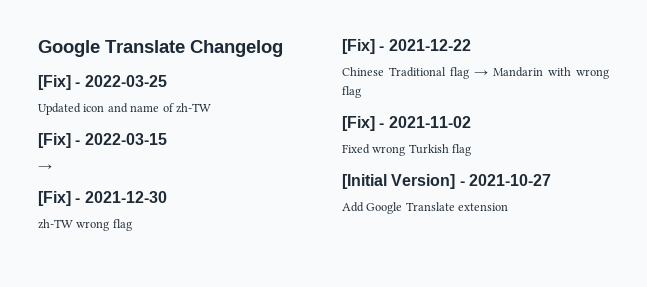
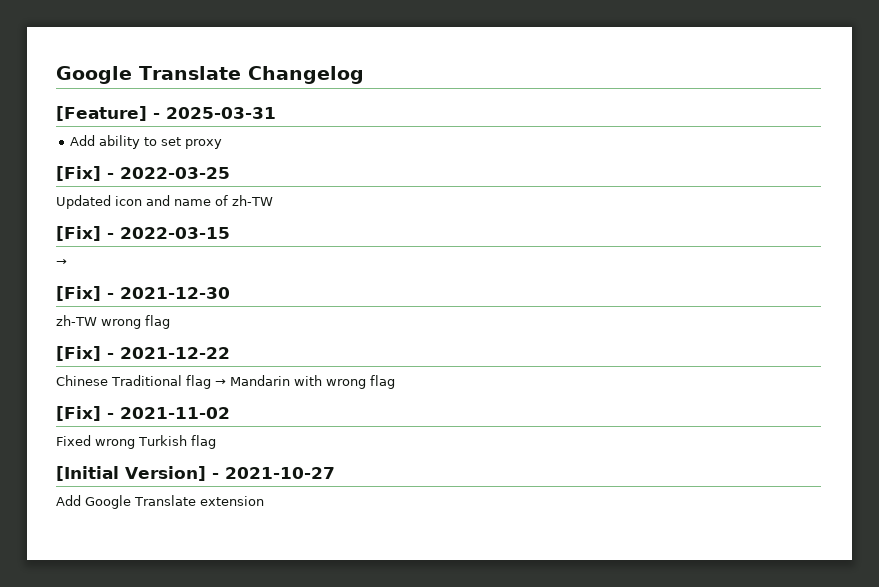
(283, 48) none -> [56,106,276,121] [70,135,223,149] // [Feature] - 2025-03-31 // Add ability to set proxy

